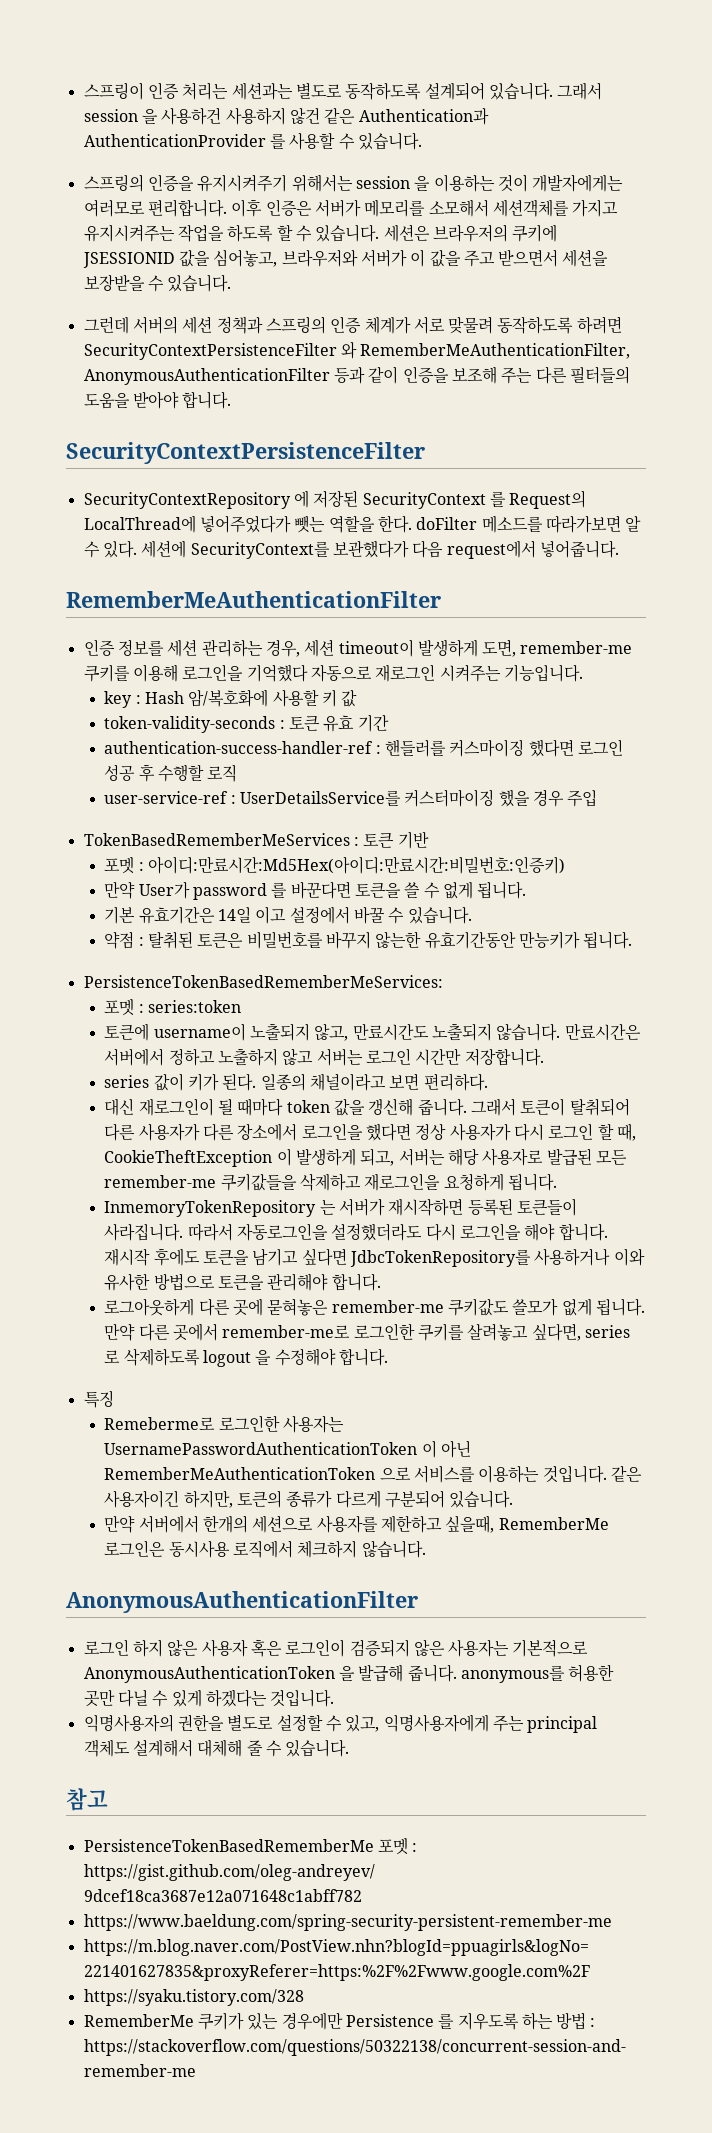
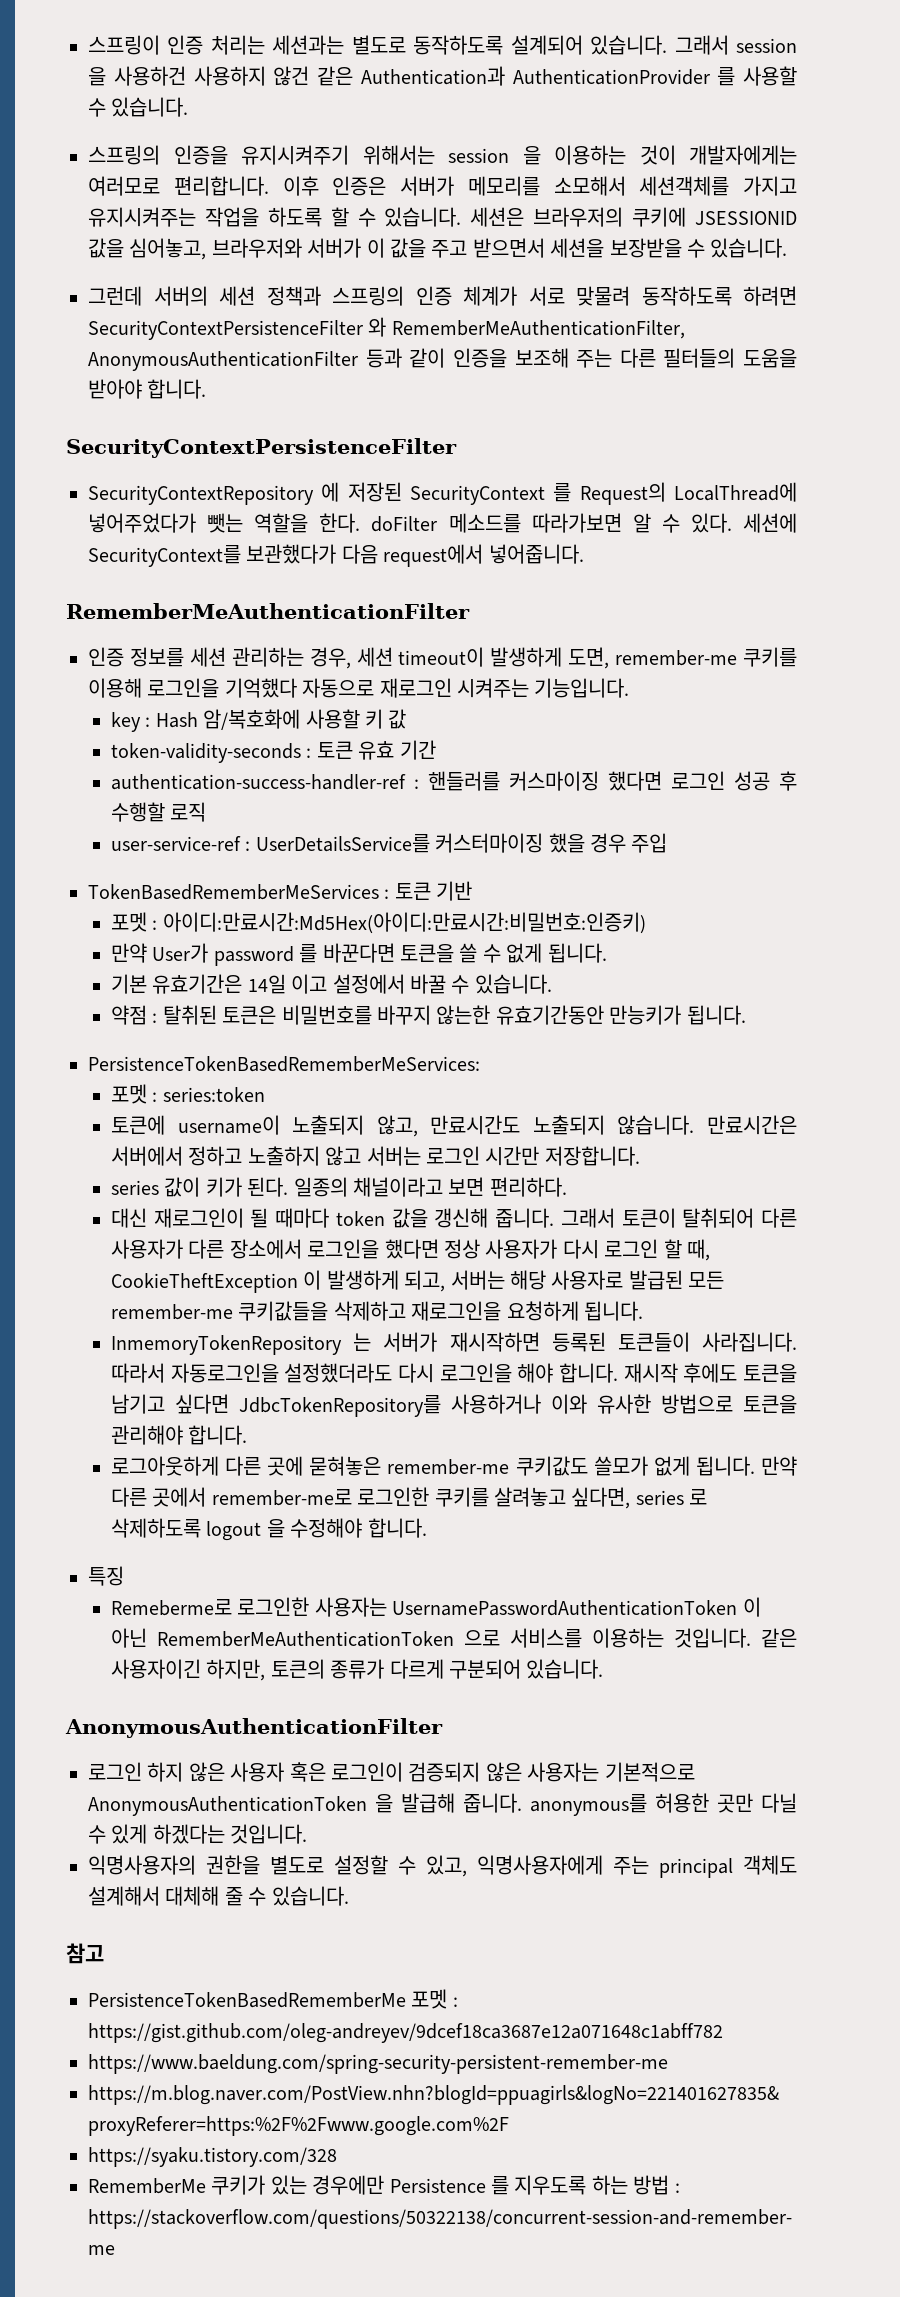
[104,1515,609,1533] [104,1540,426,1558] // 만약 서버에서 한개의 세션으로 사용자를 제한하고 싶을때, RememberMe 로그인은 동시사용 로직에서 체크하지 않습니다. -> (604, 1669) none

